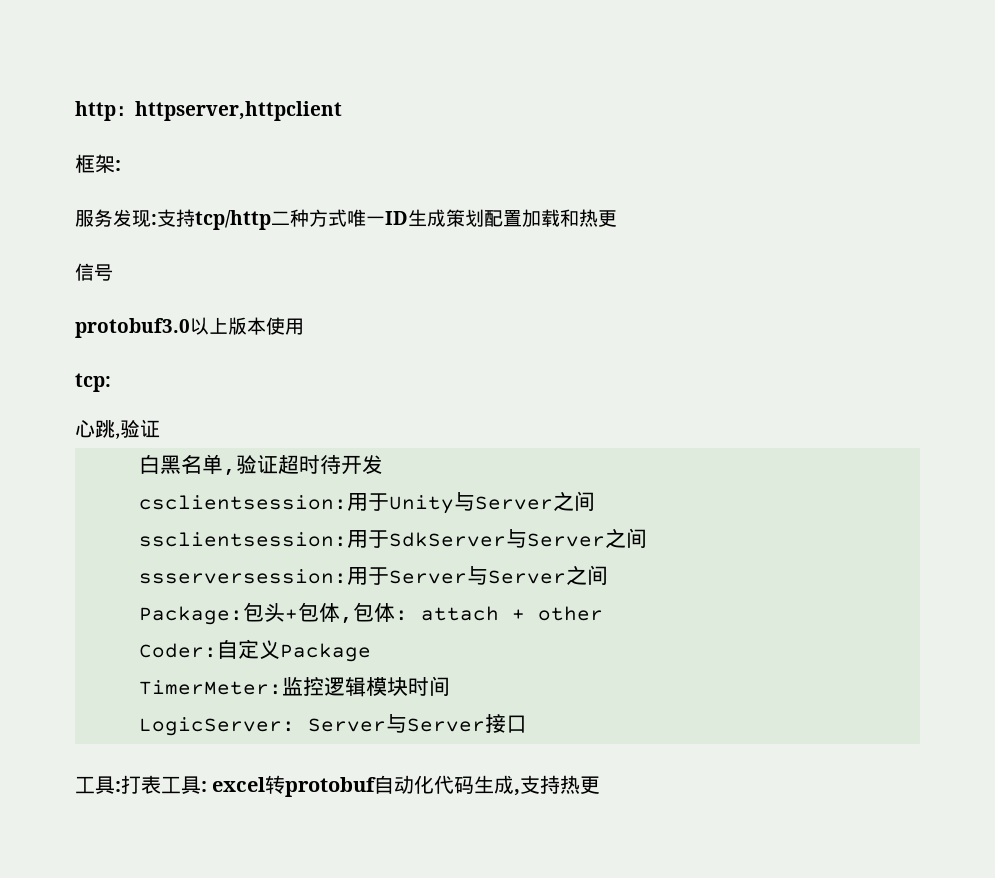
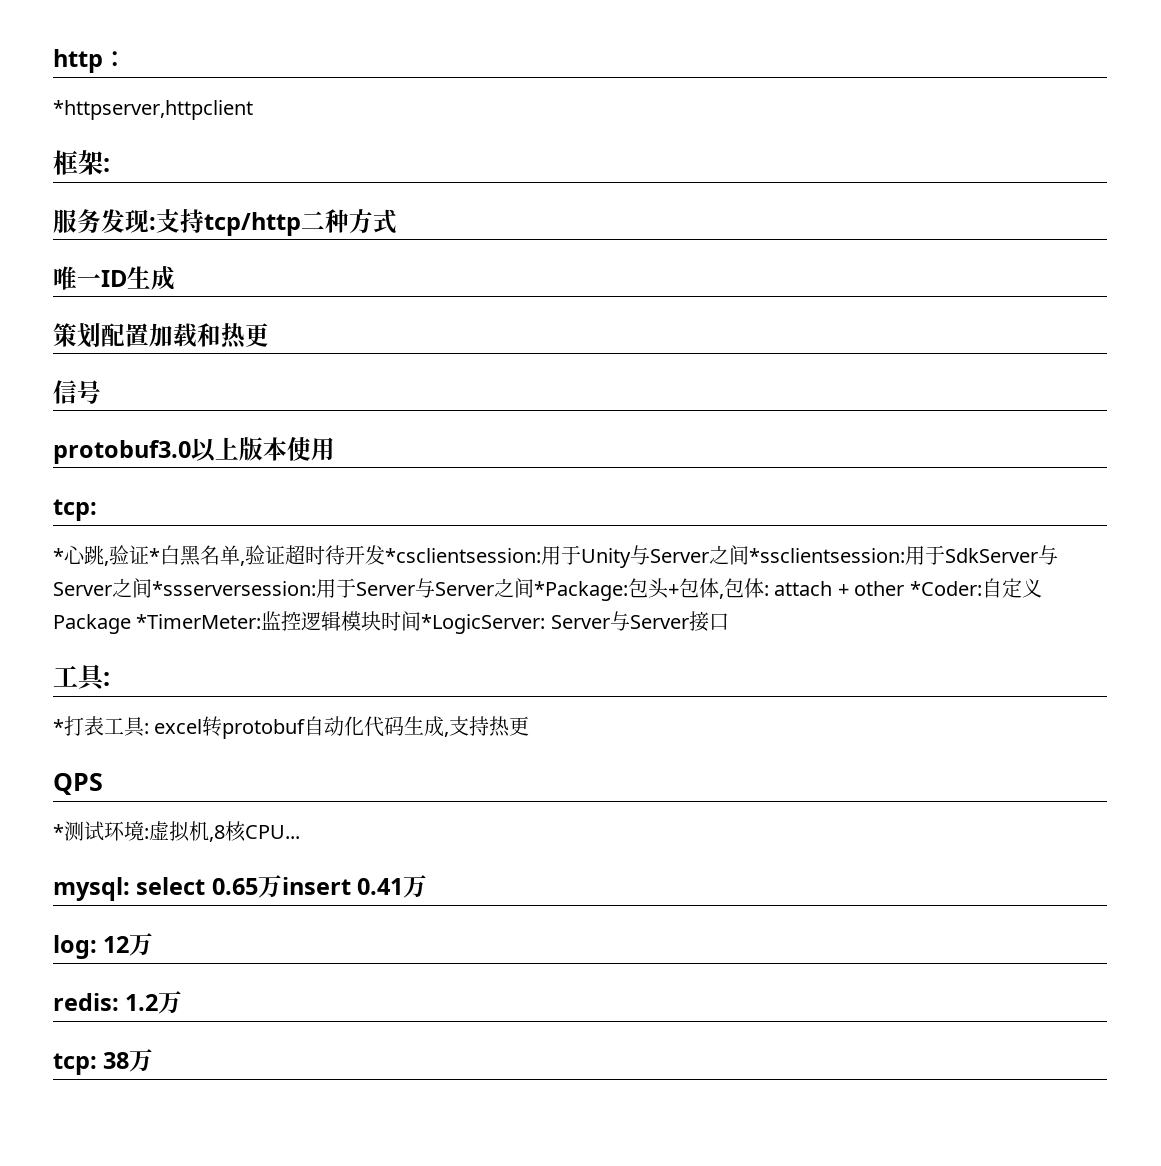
[135,101,342,121] httpserver,httpclient -> [53,100,253,120] // *httpserver,httpclient
(347, 218) none -> (397, 221) //
(446, 218) none -> (175, 278) //
(111, 382) none -> [53,548,64,563] *
(160, 428) // -> [149,548,160,563] *
[139,495,347,510] // csclientsession: -> [385,548,541,563] *csclientsession:
[139,532,347,547] // ssclientsession: -> [749,548,905,563] *ssclientsession:
[139,569,347,584] // ssserversession: -> [152,581,316,596] *ssserversession:
[139,606,243,625] // Package: -> [534,581,628,601] *Package:
[139,643,217,658] // Coder: -> [909,581,982,596] *Coder:
[139,680,282,695] // TimerMeter: -> [136,614,262,629] *TimerMeter:
[139,717,295,736] // LogicServer: -> [421,614,546,634] *LogicServer:
(121, 786) none -> [53,719,64,734] // *
(601, 785) none -> [53,773,103,795] [53,821,300,842] [53,875,428,901] [53,933,154,959] [53,991,183,1014] [53,1049,154,1075] // QPS // *测试环境:虚拟机,8核CPU... // mysql: select 0.65万insert 0.41万 // log: 12万 // redis: 1.2万 // tcp: 38万

